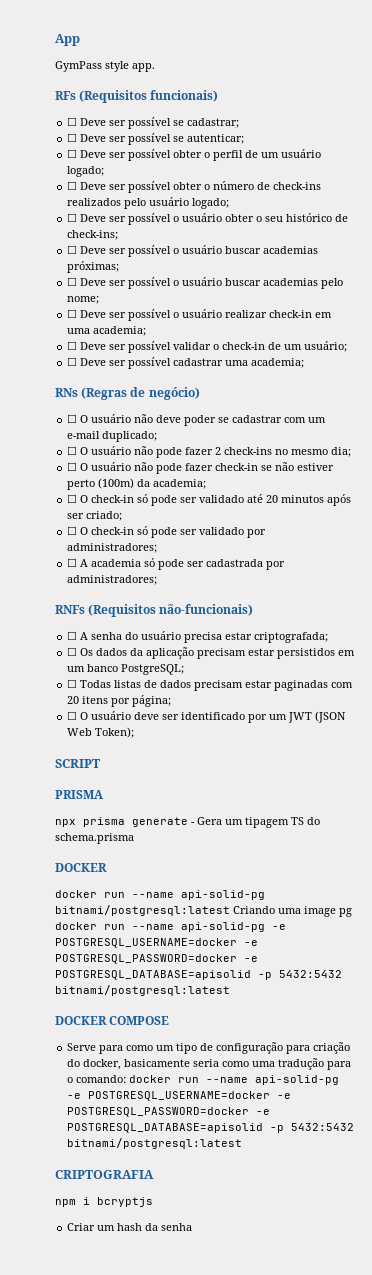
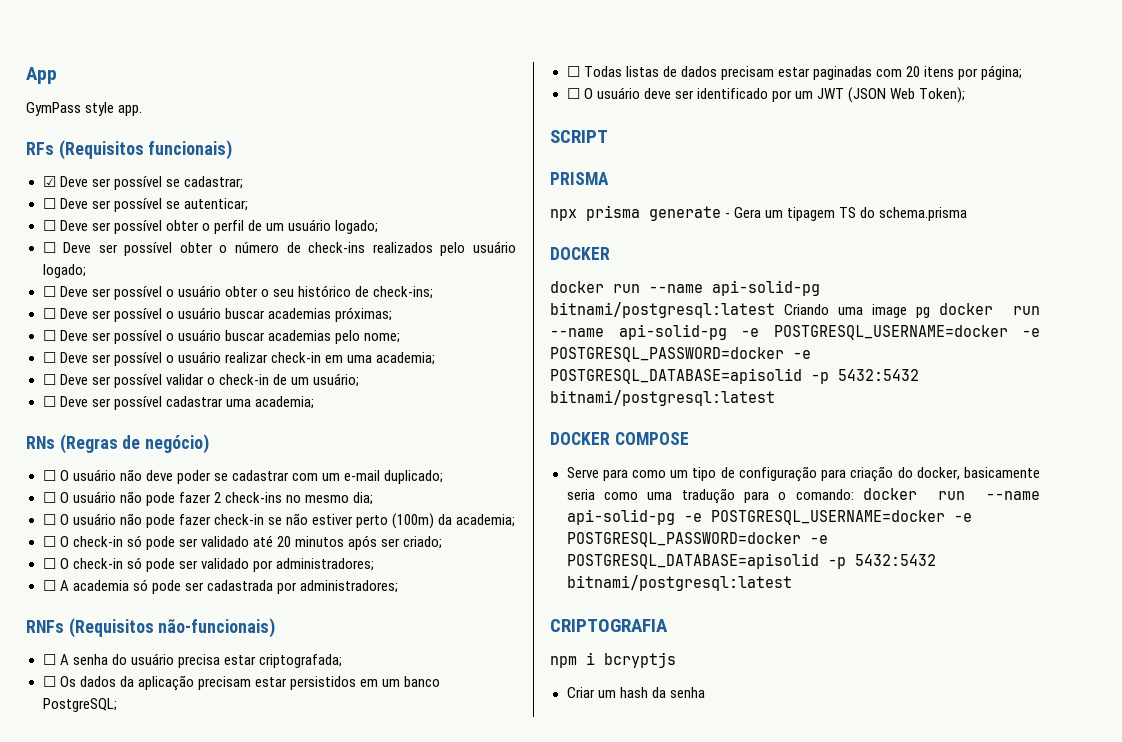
[67,117,78,126] ☐ -> [42,176,56,187] ☑

